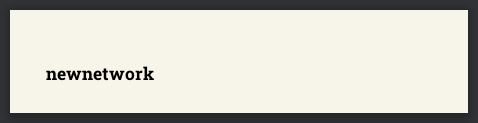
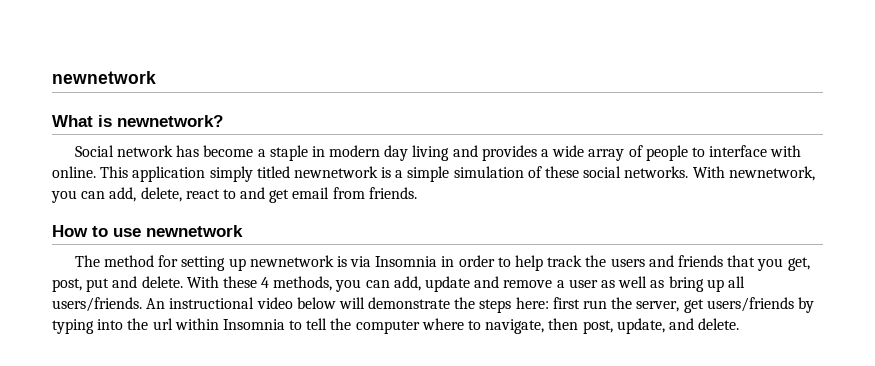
[46,66,154,81] newnetwork -> [52,71,156,84] [52,115,223,127] [74,145,802,161] [52,166,815,182] [51,187,417,203] [52,225,243,237] [74,255,810,271] [52,276,745,292] [52,297,814,313] [52,318,740,334] newnetwork // What is newnetwork? // Social network has become a staple in modern day living and provides a wide array of people to interface with online. This application simply titled newnetwork is a simple simulation of these social networks. With newnetwork, you can add, delete, react to and get email from friends. // How to use newnetwork // The method for setting up newnetwork is via Insomnia in order to help track the users and friends that you get, post, put and delete. With these 4 methods, you can add, update and remove a user as well as bring up all users/friends. An instructional video below will demonstrate the steps here: first run the server, get users/friends by typing into the url within Insomnia to tell the computer where to navigate, then post, update, and delete.

